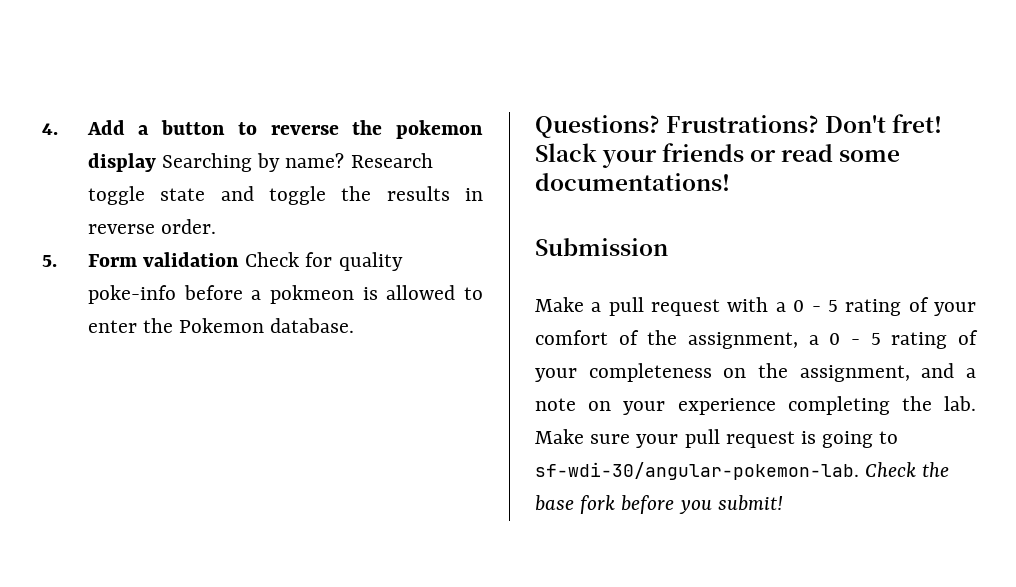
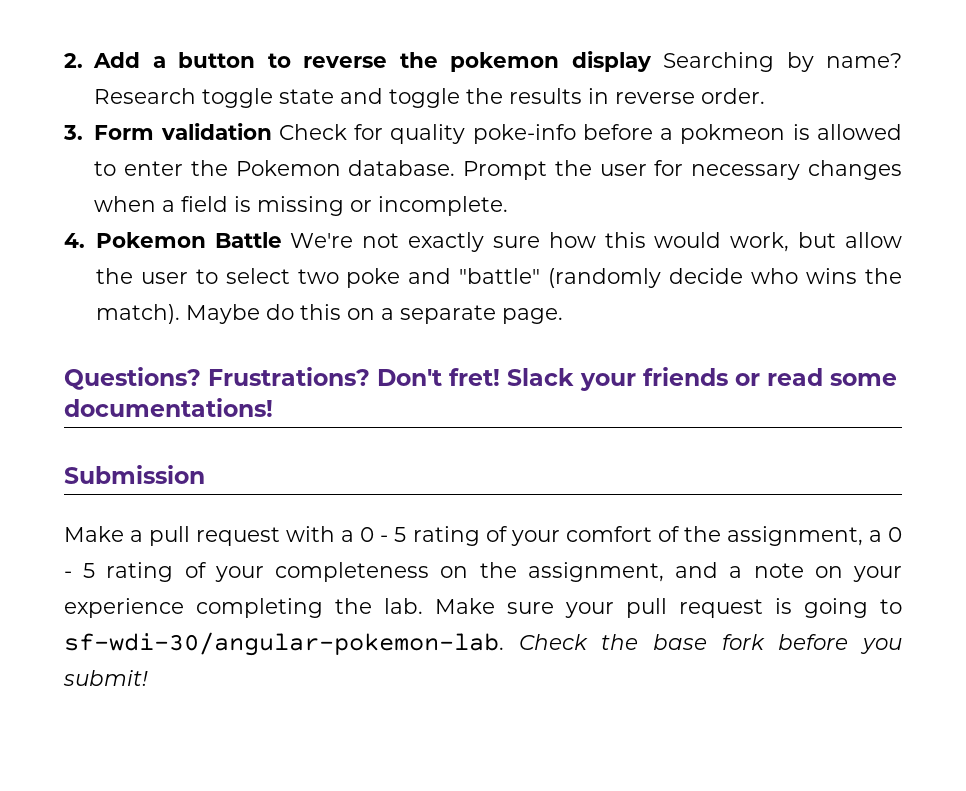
[42,123,58,135] 4. -> [64,53,83,68] 2.
[42,255,57,267] 5. -> [63,125,83,140] 3.
(355, 325) none -> [463,160,903,180] [94,196,509,216] [64,232,903,252] [95,268,902,288] [95,304,563,324] Prompt the user for necessary changes when a field is missing or incomplete. // 4. Pokemon Battle We're not exactly sure how this would work, but allow the user to select two poke and "battle" (randomly decide who wins the match). Maybe do this on a separate page.

